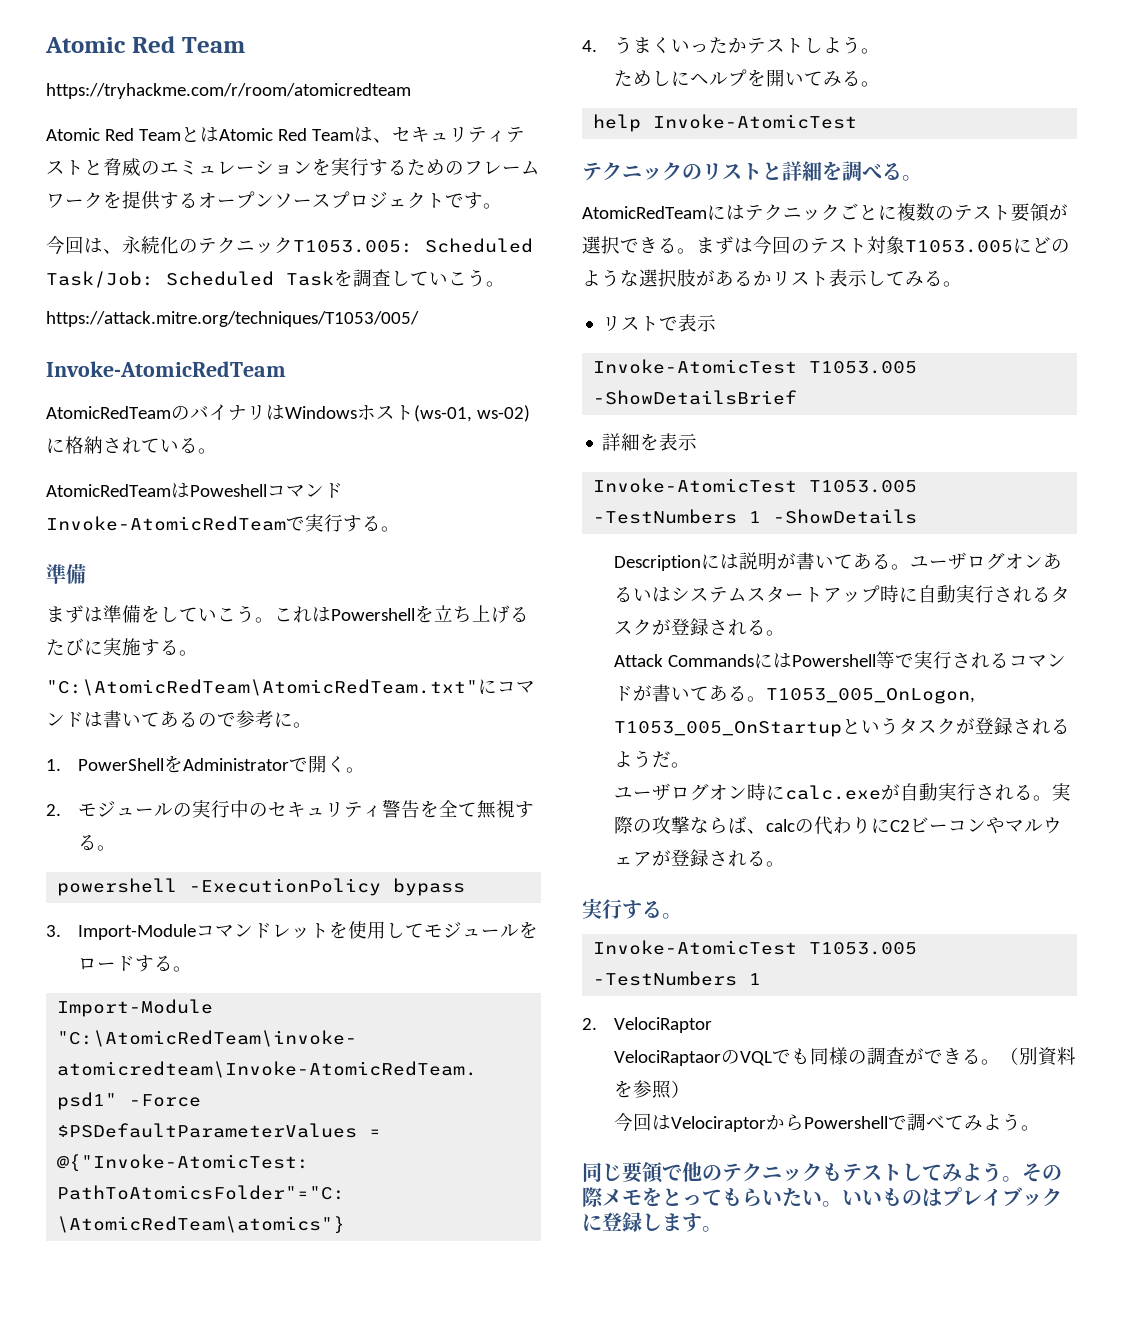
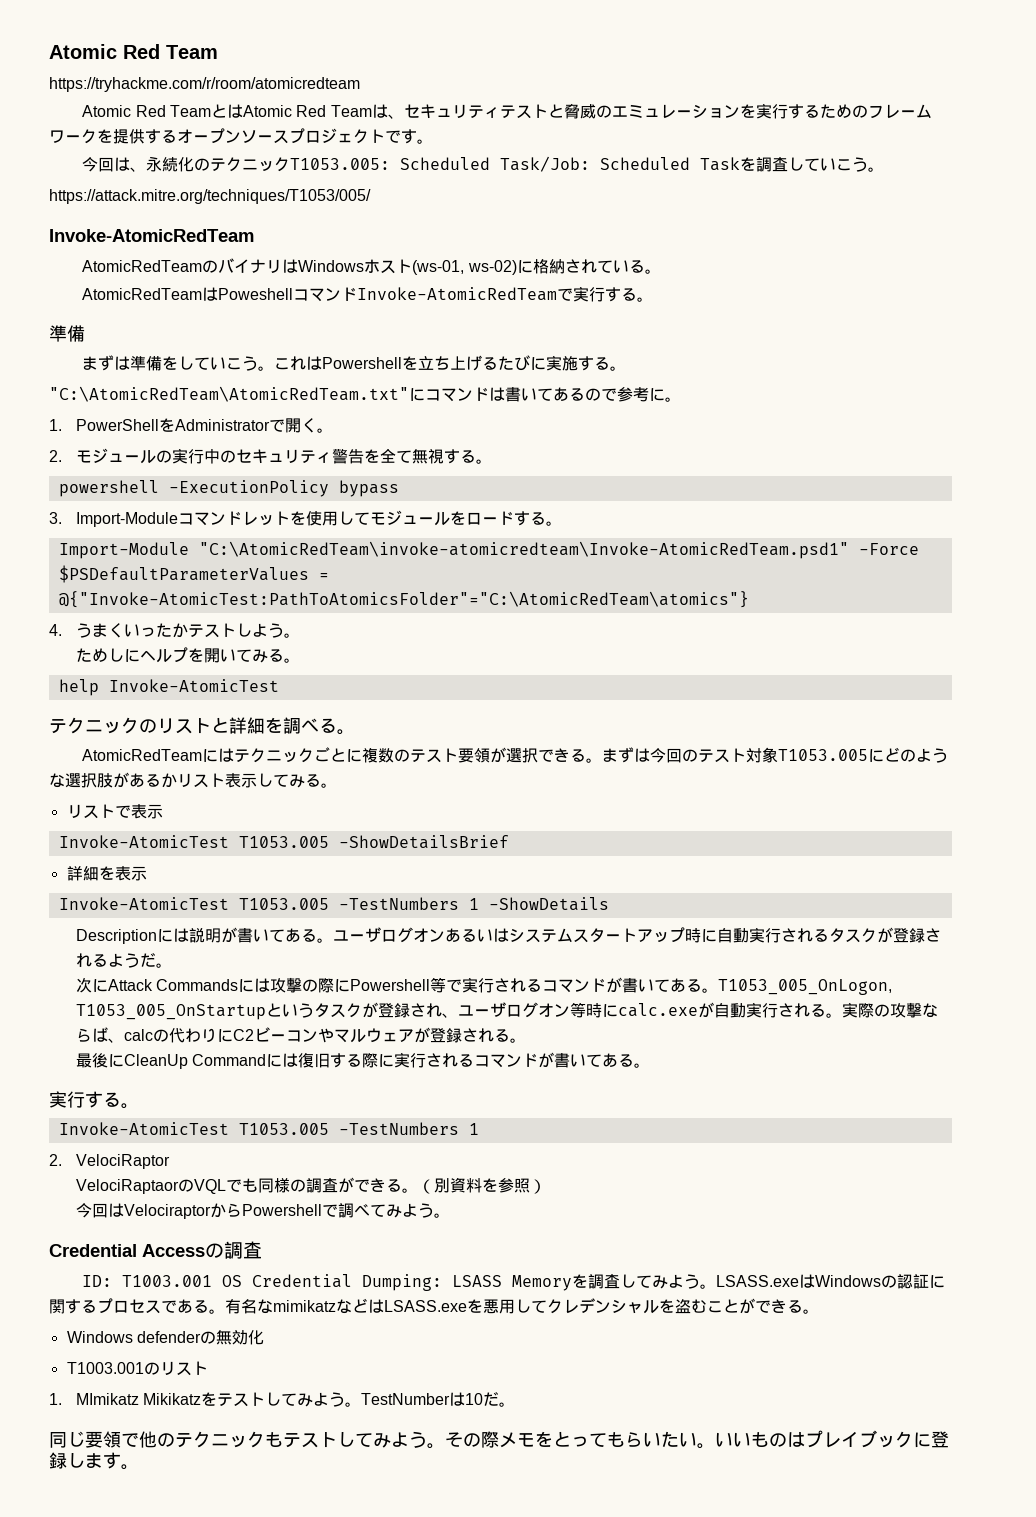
[765,630,785,636] 。 // -> [107,953,172,968] [75,977,108,993] ようだ。 // 次に
(792, 660) none -> [270,977,351,993] 攻撃の際に
[1050,719,1070,734] [613,750,690,768] [613,783,747,801] るようだ。 // ユーザログオン -> [441,1002,586,1018] 、ユーザログオン等
(785, 864) none -> [75,1052,651,1069] // 最後にCleanUp Commandには復旧する際に実行されるコマンドが書いてある。
(1040, 1128) none -> [49,1241,262,1259] [82,1274,946,1291] [49,1298,819,1314] [66,1330,264,1345] [66,1361,208,1376] [49,1392,516,1407] // Credential Accessの調査 // ID: T1003.001 OS Credential Dumping: LSASS Memoryを調査してみよう。LSASS.exeはWindowsの認証に関するプロセスである。有名なmimikatzなどはLSASS.exeを悪用してクレデンシャルを盗むことができる。 // Windows defenderの無効化 // T1003.001のリスト // 1. MImikatz Mikikatzをテストしてみよう。TestNumberは10だ。

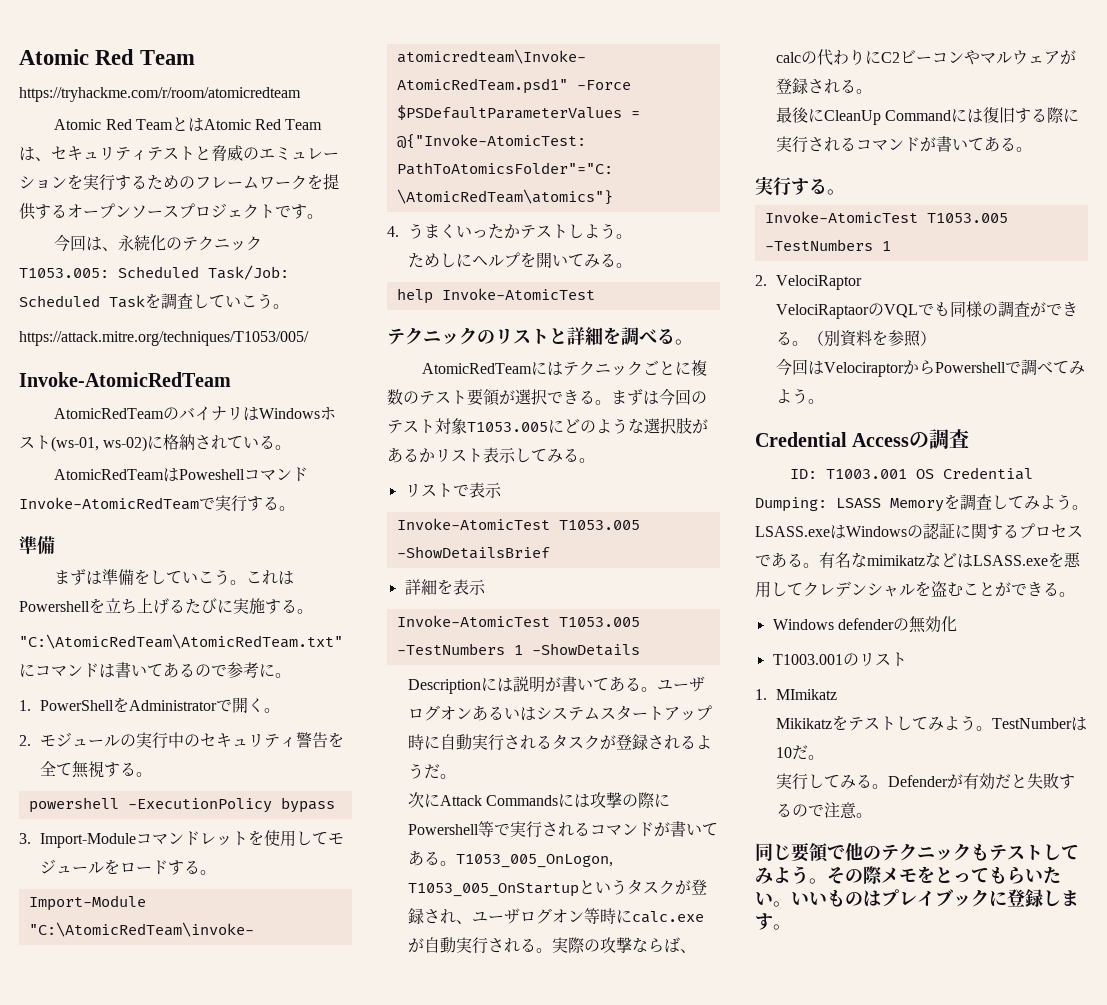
(139, 1399) none -> (838, 694) //
(516, 1404) none -> [776,773,1076,790] [776,802,873,819] // 実行してみる。Defenderが有効だと失敗するので注意。

